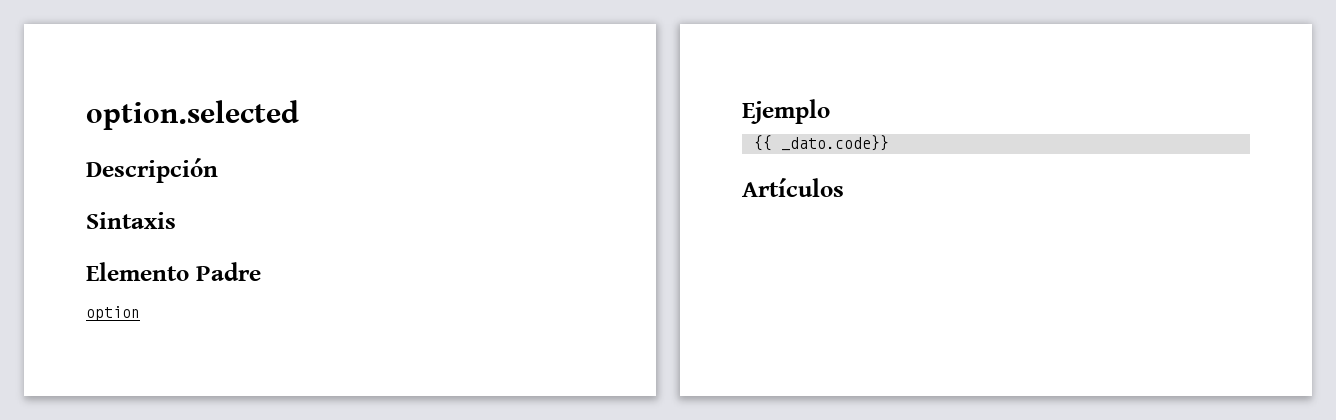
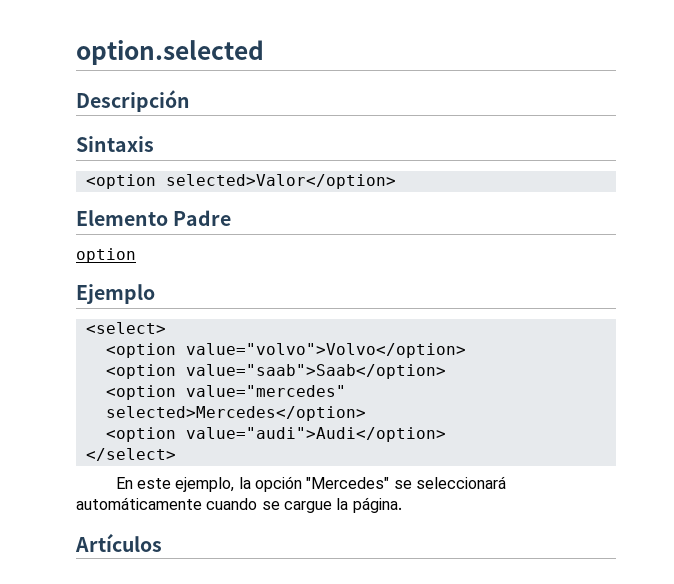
(176, 220) none -> [85,174,396,189] // <option selected>Valor</option>
[753,135,889,151] {{ _dato.code}} -> [85,322,166,334] [105,343,466,358] [105,364,446,379] [105,385,346,400] [105,406,366,421] [105,427,446,442] [85,448,176,461] [115,476,507,492] [76,497,402,513] <select> // <option value="volvo">Volvo</option> // <option value="saab">Saab</option> // <option value="mercedes" selected>Mercedes</option> // <option value="audi">Audi</option> // </select> // En este ejemplo, la opción "Mercedes" se seleccionará automáticamente cuando se cargue la página.

